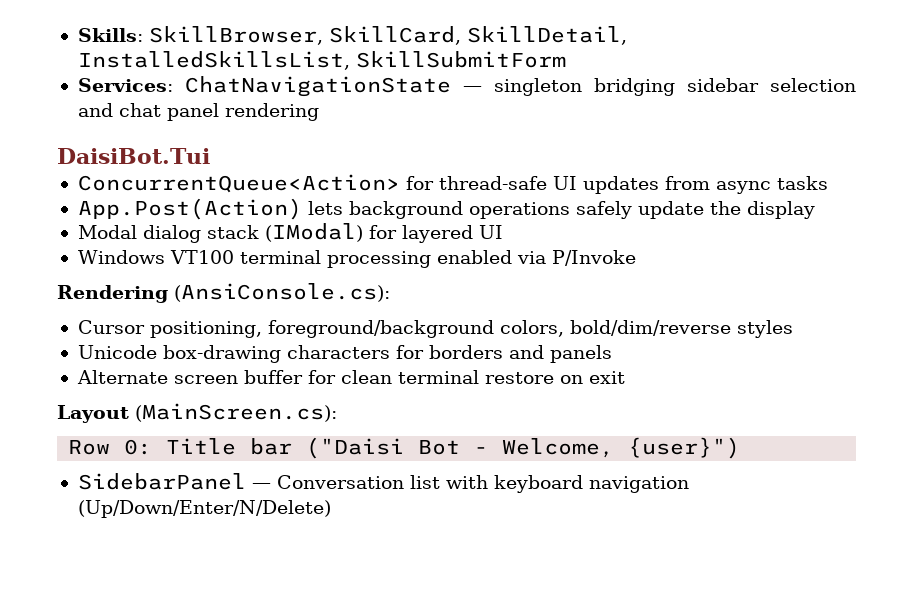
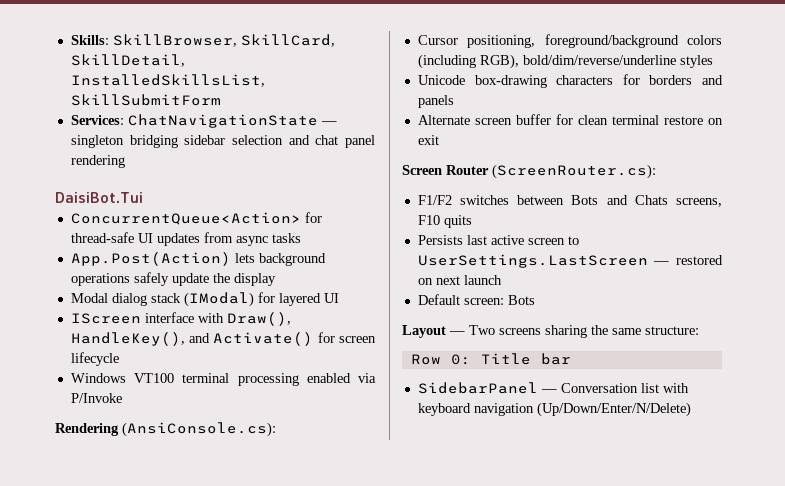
(503, 232) none -> [70,312,291,326] [70,332,376,346] [70,352,119,366] // IScreen interface with Draw(), HandleKey(), and Activate() for screen lifecycle
[499,320,731,337] colors, bold/dim/reverse -> [687,35,722,45] [417,54,676,69] colors (including RGB), bold/dim/reverse/underline
[57,403,337,423] Layout (MainScreen.cs): -> [402,164,656,179] [417,195,722,207] [417,215,472,228] [417,235,579,245] [417,254,723,268] [417,275,502,285] [417,294,535,305] [402,325,699,338] Screen Router (ScreenRouter.cs): // F1/F2 switches between Bots and Chats screens, F10 quits // Persists last active screen to UserSettings.LastScreen — restored on next launch // Default screen: Bots // Layout — Two screens sharing the same structure:
[306,437,741,459] ("Daisi Bot - Welcome, {user}") -> (571, 359) none

